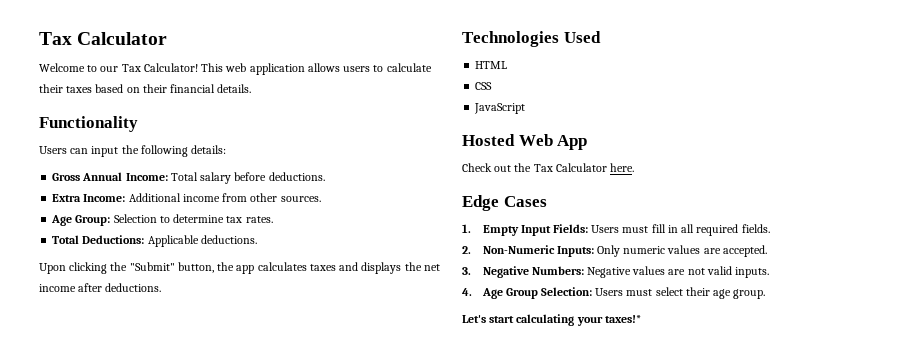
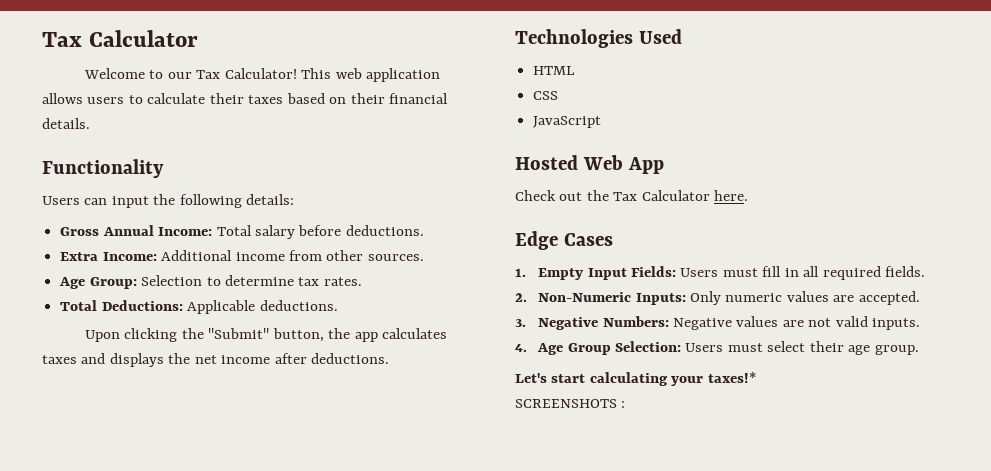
(641, 319) none -> [515,399,626,408] // SCREENSHOTS :

